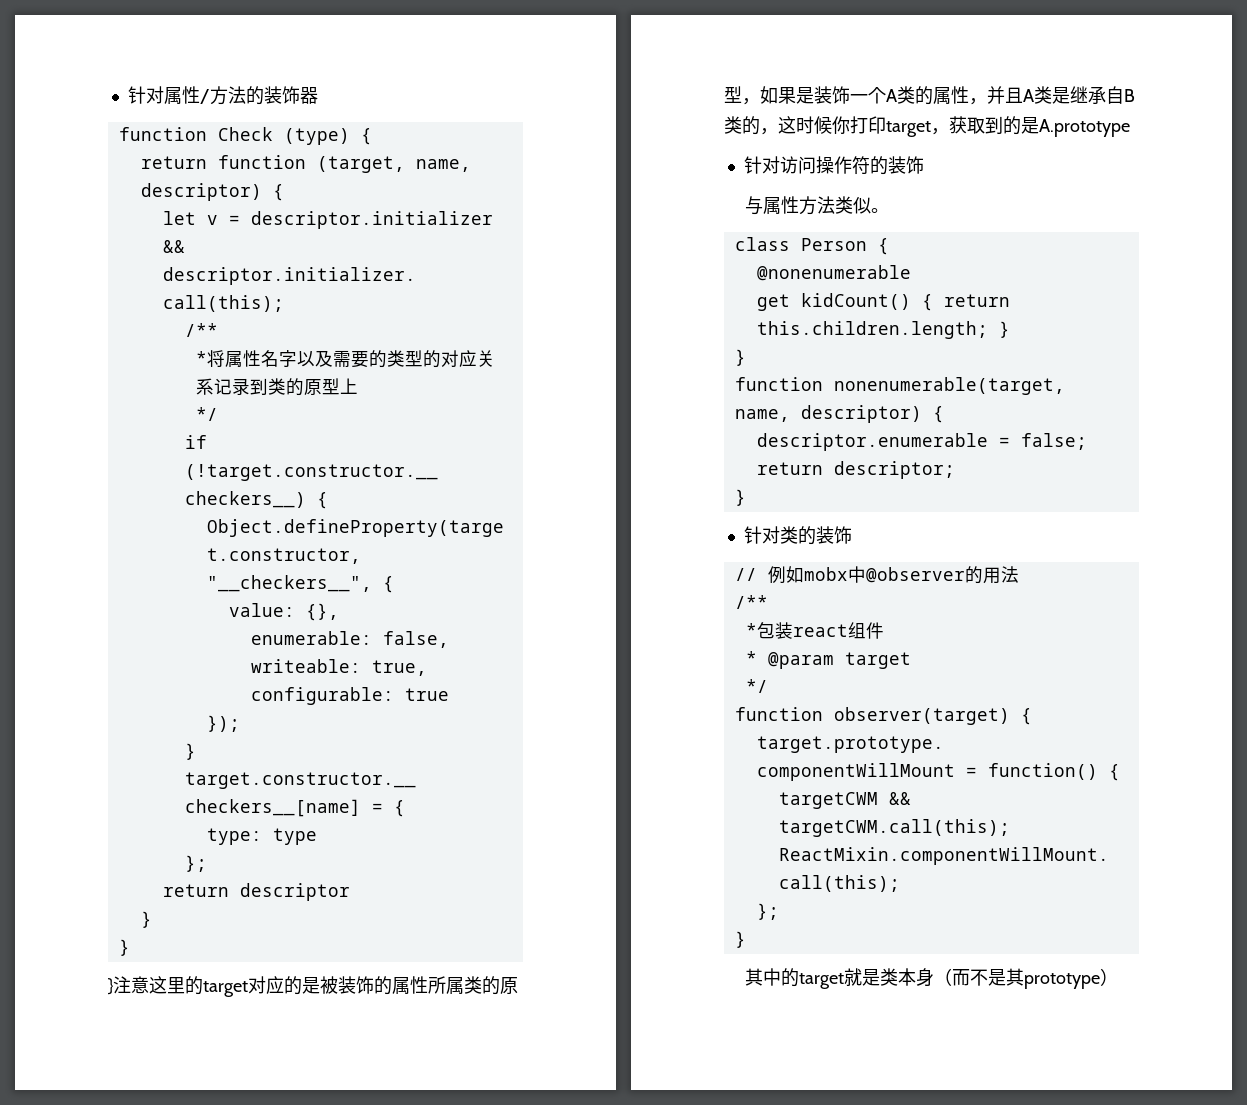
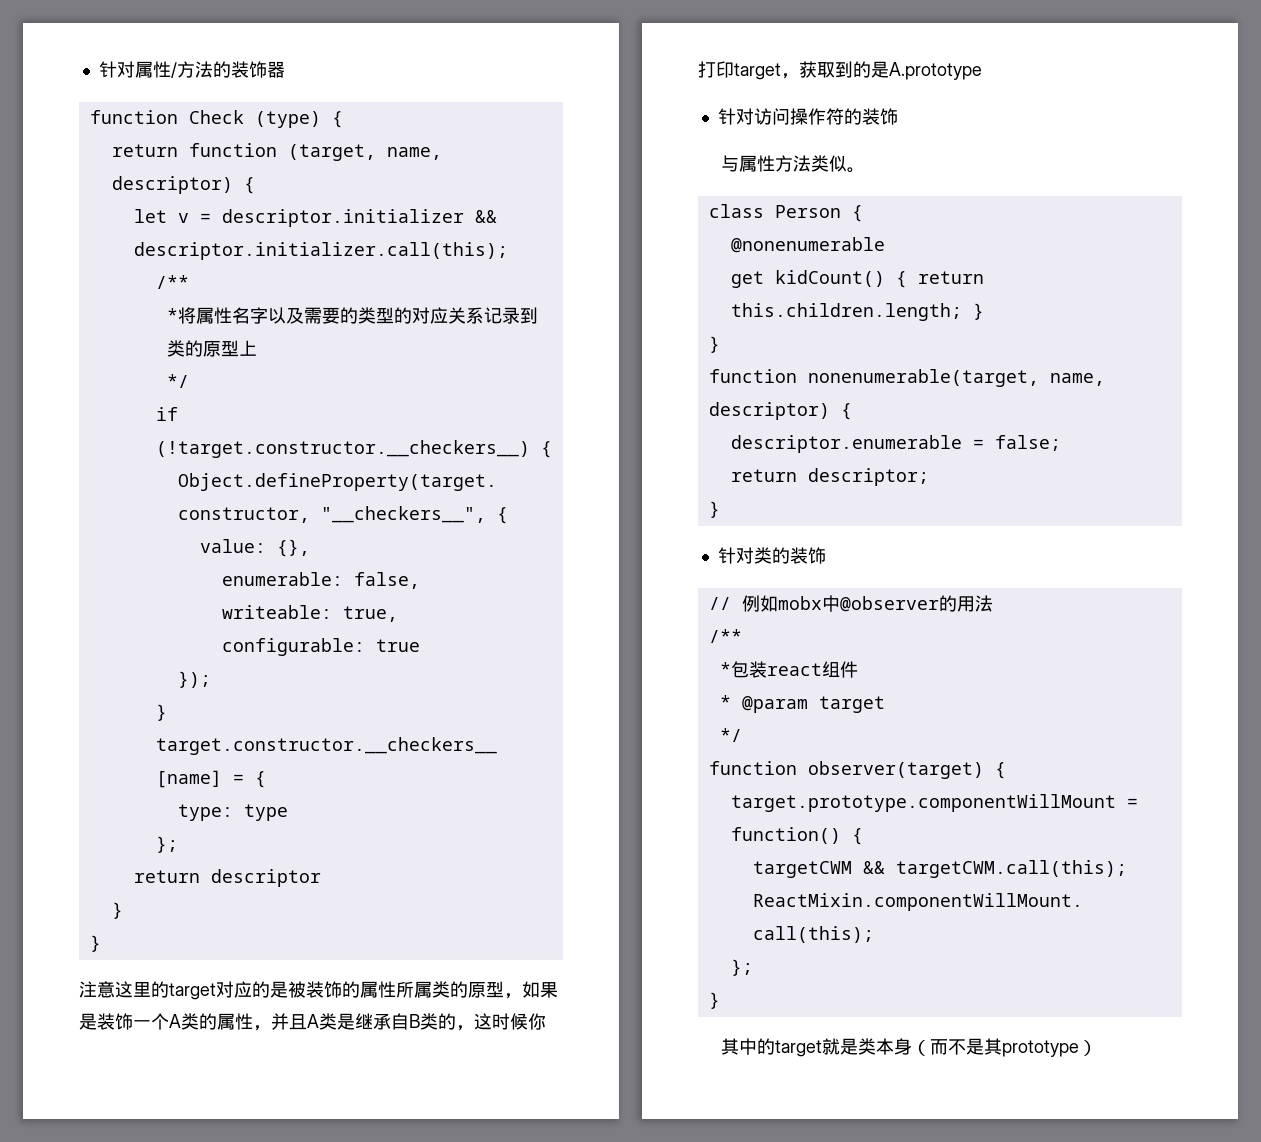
[108,978,114,995] } -> (101, 943) none

